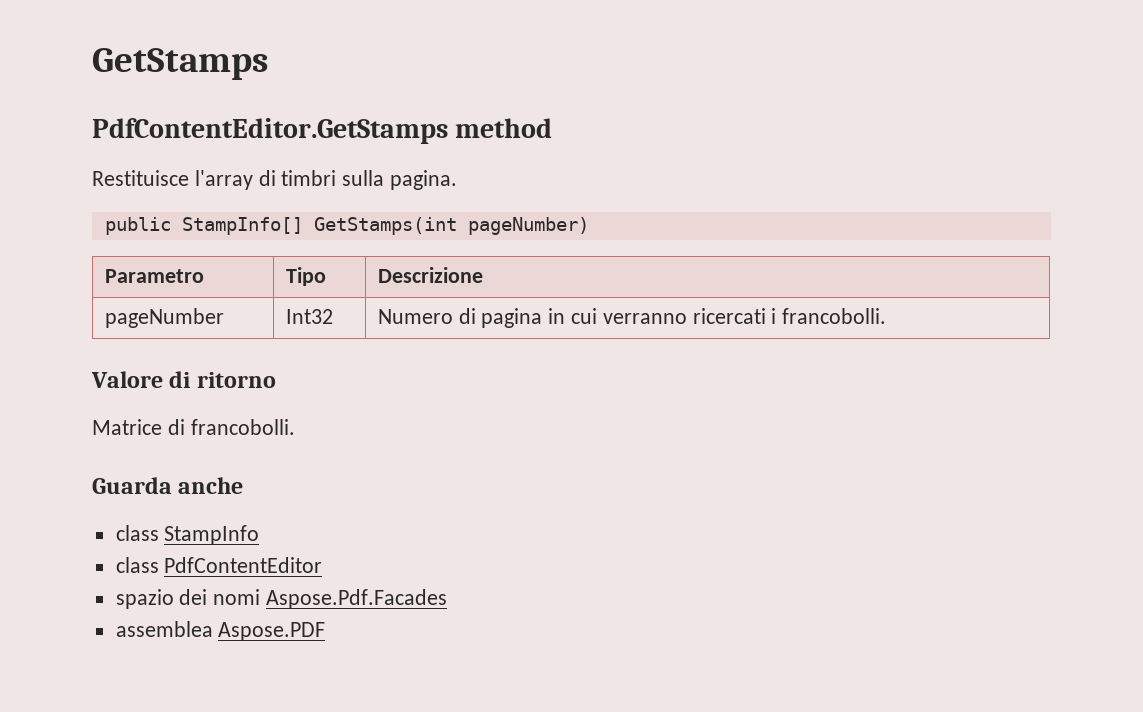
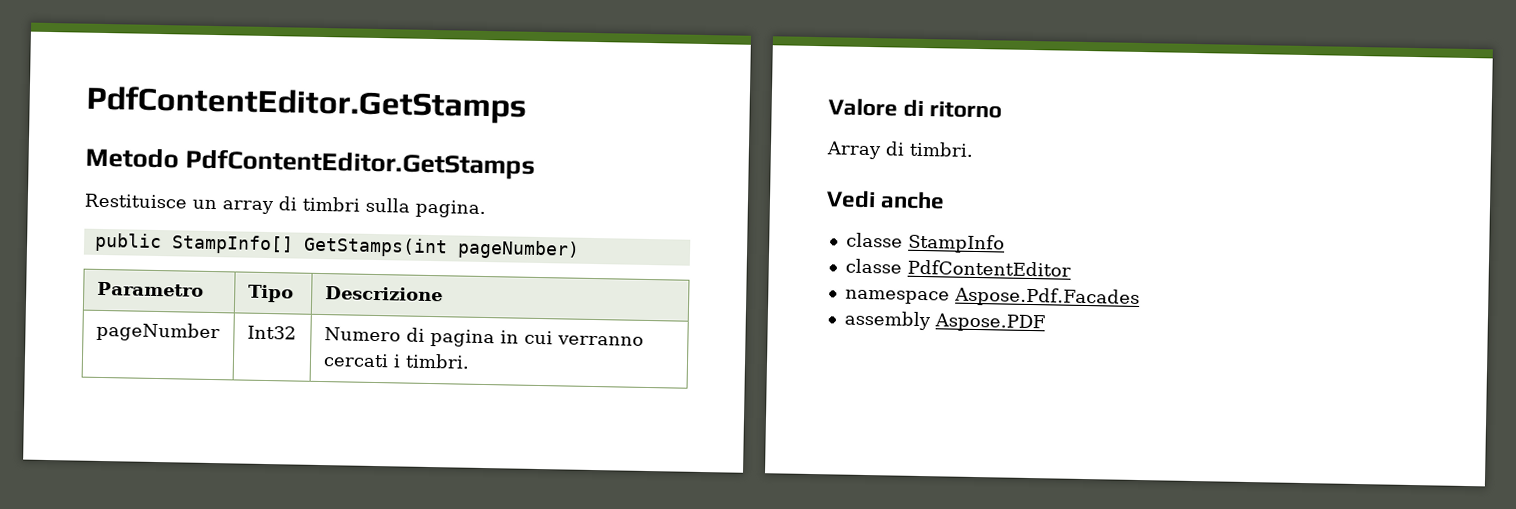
[92,48,268,80] [92,118,553,144] GetStamps // PdfContentEditor.GetStamps method -> [86,85,527,124] [85,147,535,180] PdfContentEditor.GetStamps // Metodo PdfContentEditor.GetStamps
[194,170,253,190] l'array -> [192,199,274,215] un array
[692,308,887,324] ricercati i francobolli. -> [322,353,470,369] cercati i timbri.
[92,419,295,435] [92,477,172,494] Matrice di francobolli. // Guarda -> [826,141,974,160] [826,190,876,209] Array di timbri. // Vedi
[115,525,159,541] class -> [845,232,903,248] classe
[115,557,159,573] class -> [844,258,902,274] classe
[115,589,261,609] spazio dei nomi -> [844,289,950,305] namespace
[115,621,213,637] assemblea -> [843,310,931,331] assembly

